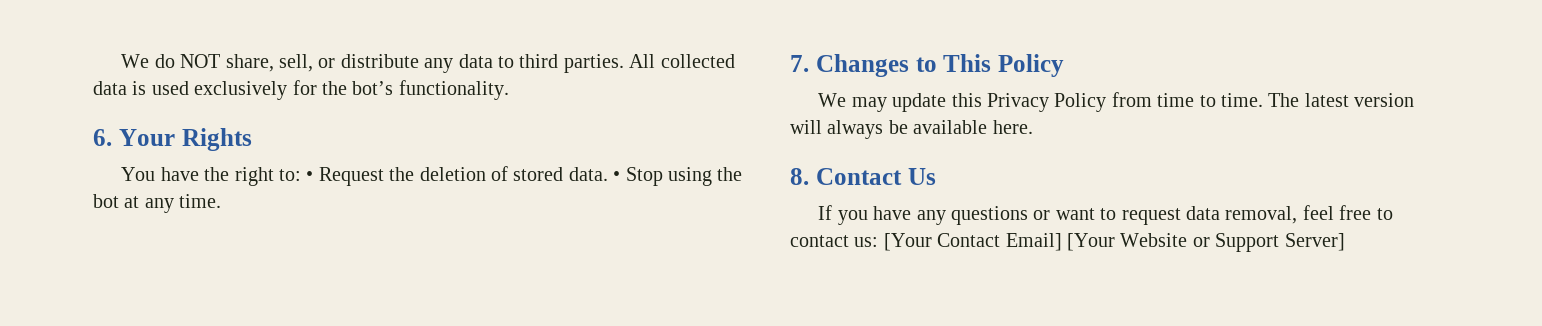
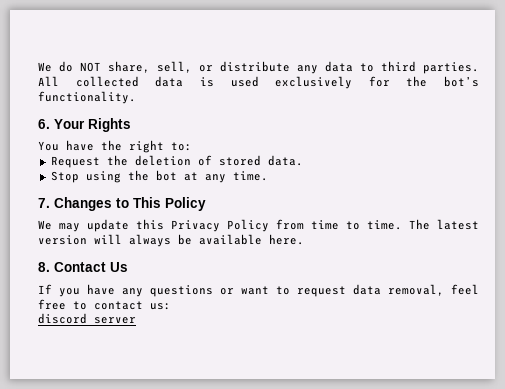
[306,171,314,181] • -> (192, 146) //
[613,171,621,181] • -> (303, 160) //
[883,233,1345,252] [Your Contact Email] [Your Website or Support Server] -> [38,313,136,324] // discord server

